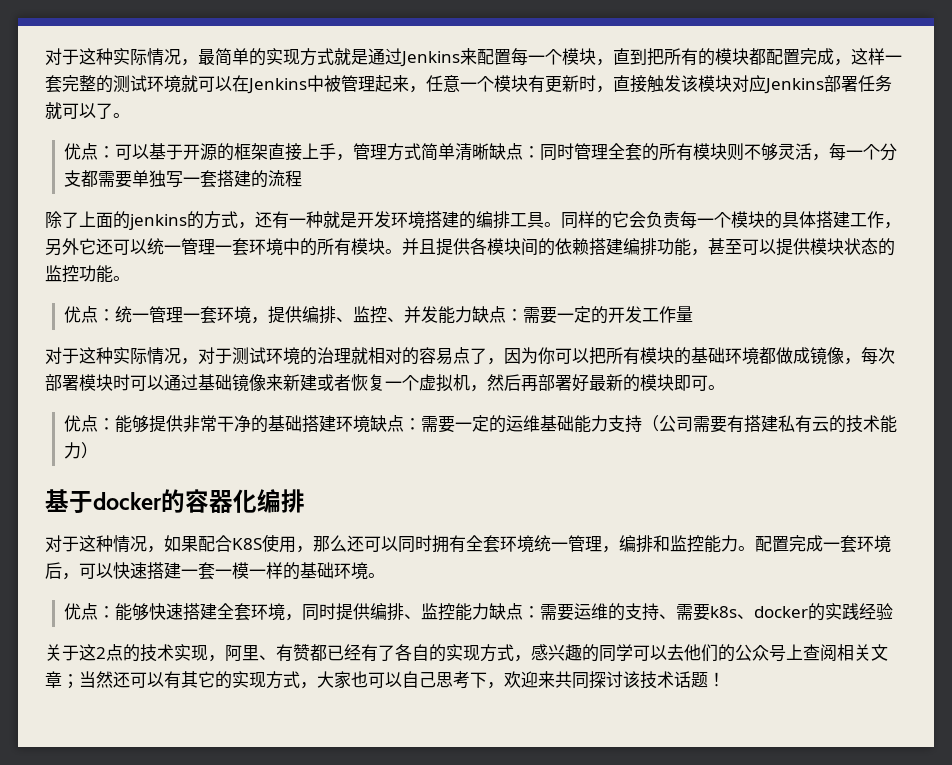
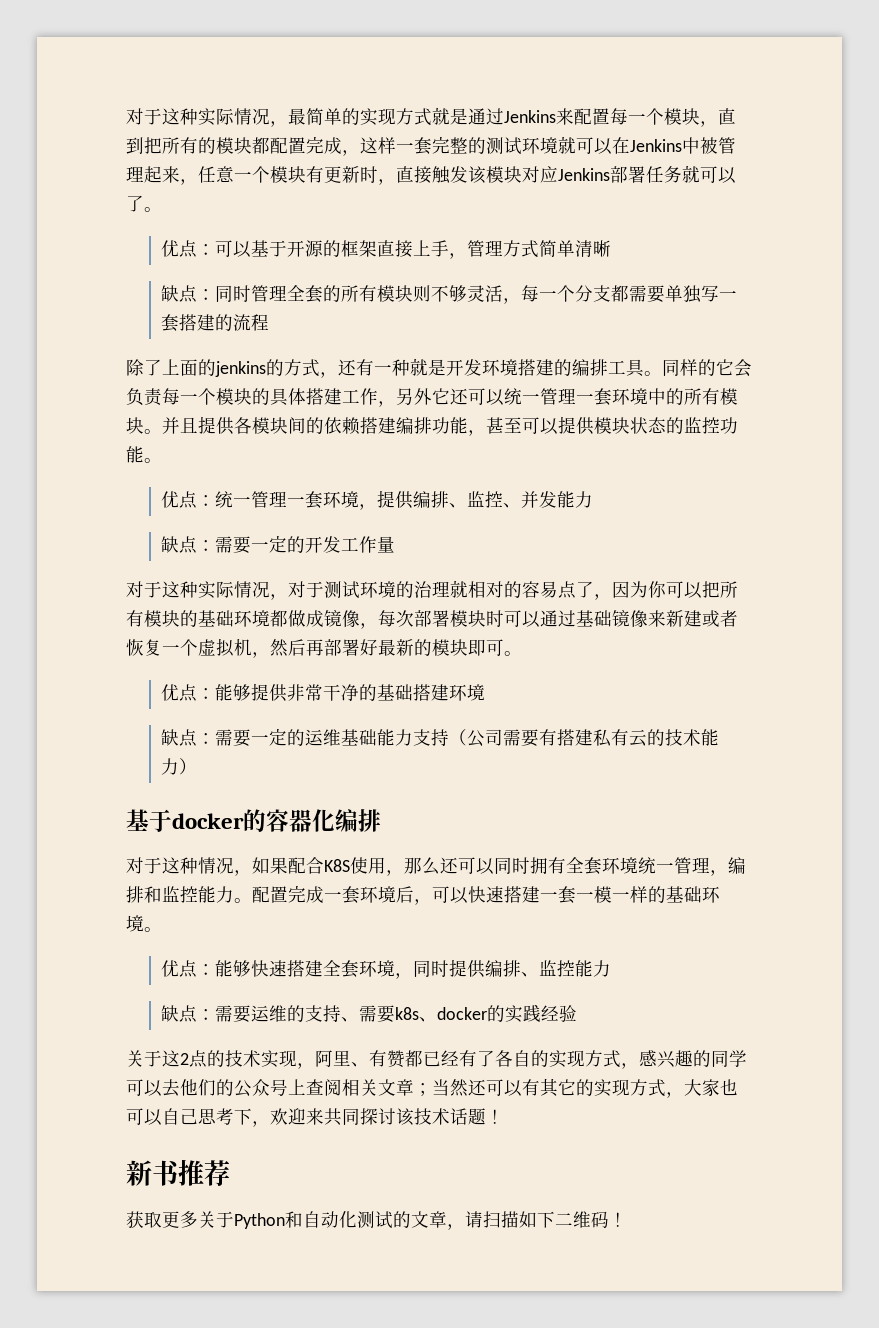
(490, 151) none -> (611, 248) //
(473, 314) none -> (593, 499) //
(371, 424) none -> (485, 692) //
(490, 611) none -> (611, 968) //
(725, 679) none -> [126,1159,230,1186] [126,1211,627,1230] // 新书推荐 // 获取更多关于Python和自动化测试的文章，请扫描如下二维码！

